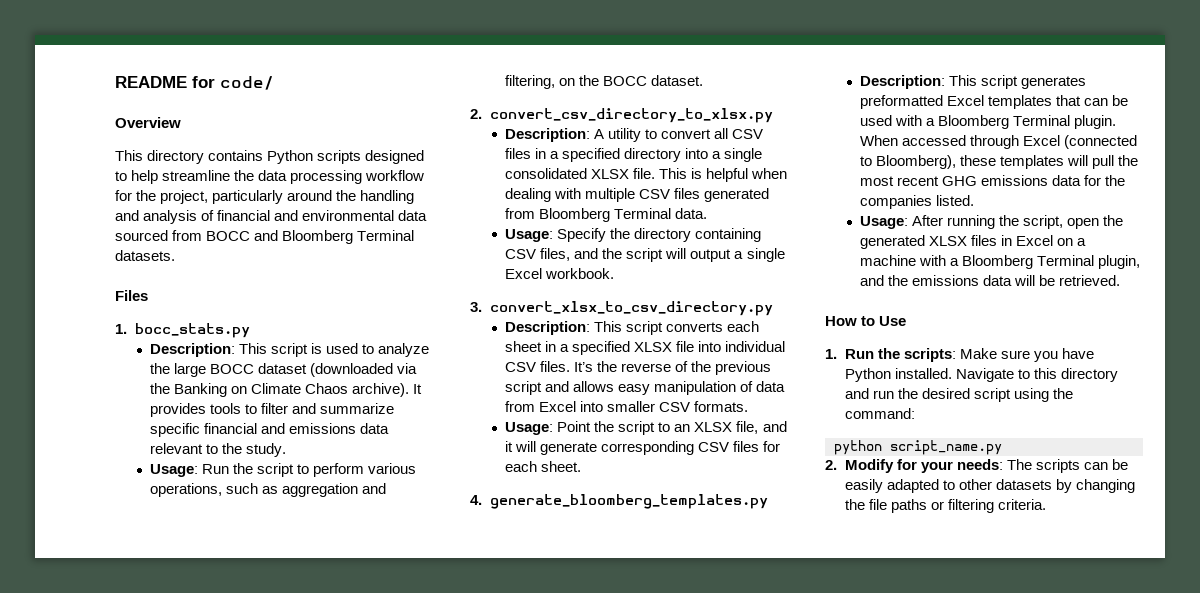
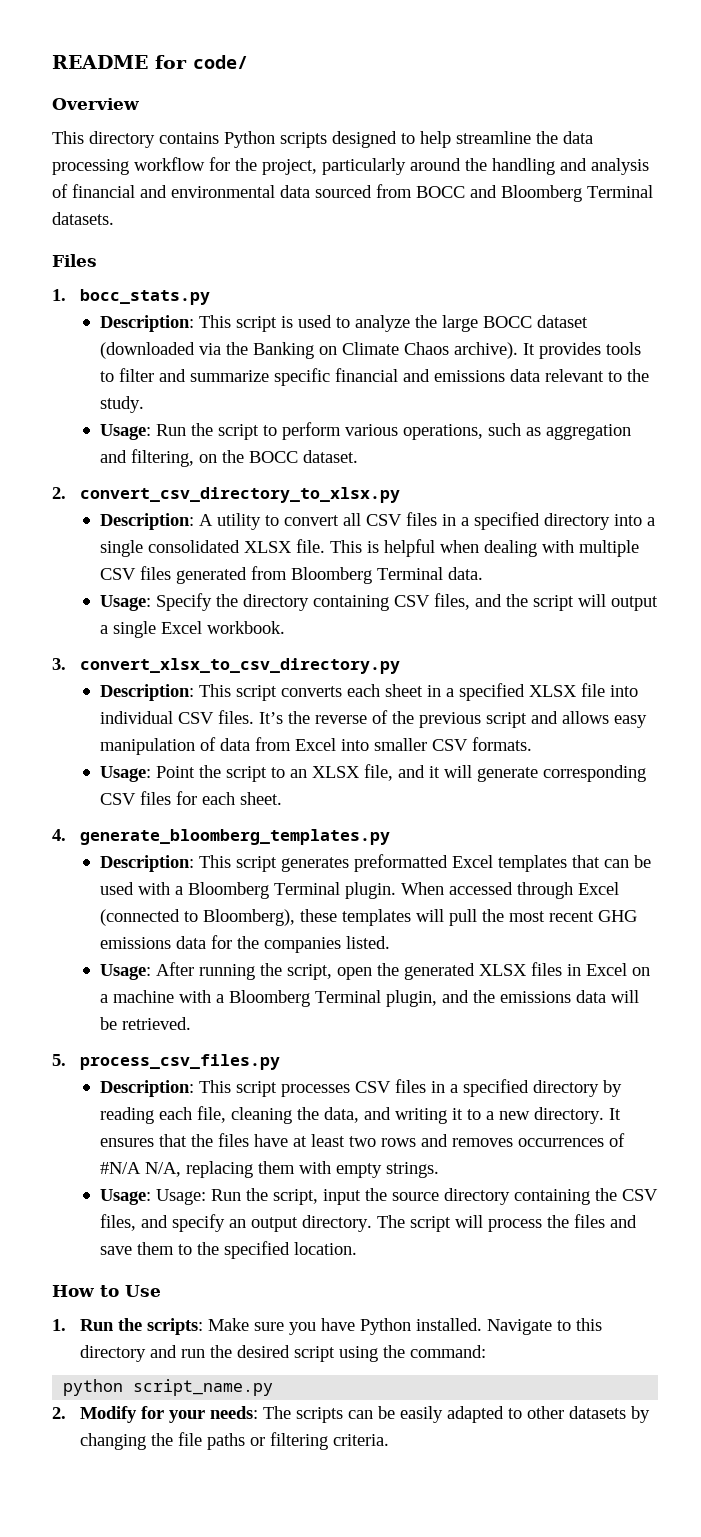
(1121, 280) none -> [52,1054,280,1070] [100,1079,623,1097] [100,1106,622,1124] [100,1133,626,1147] [100,1161,440,1178] [100,1188,659,1205] [100,1214,638,1232] [100,1241,358,1259] // 5. process_csv_files.py // Description: This script processes CSV files in a specified directory by reading each file, cleaning the data, and writing it to a new directory. It ensures that the files have at least two rows and removes occurrences of #N/A N/A, replacing them with empty strings. // Usage: Usage: Run the script, input the source directory containing the CSV files, and specify an output directory. The script will process the files and save them to the specified location.

